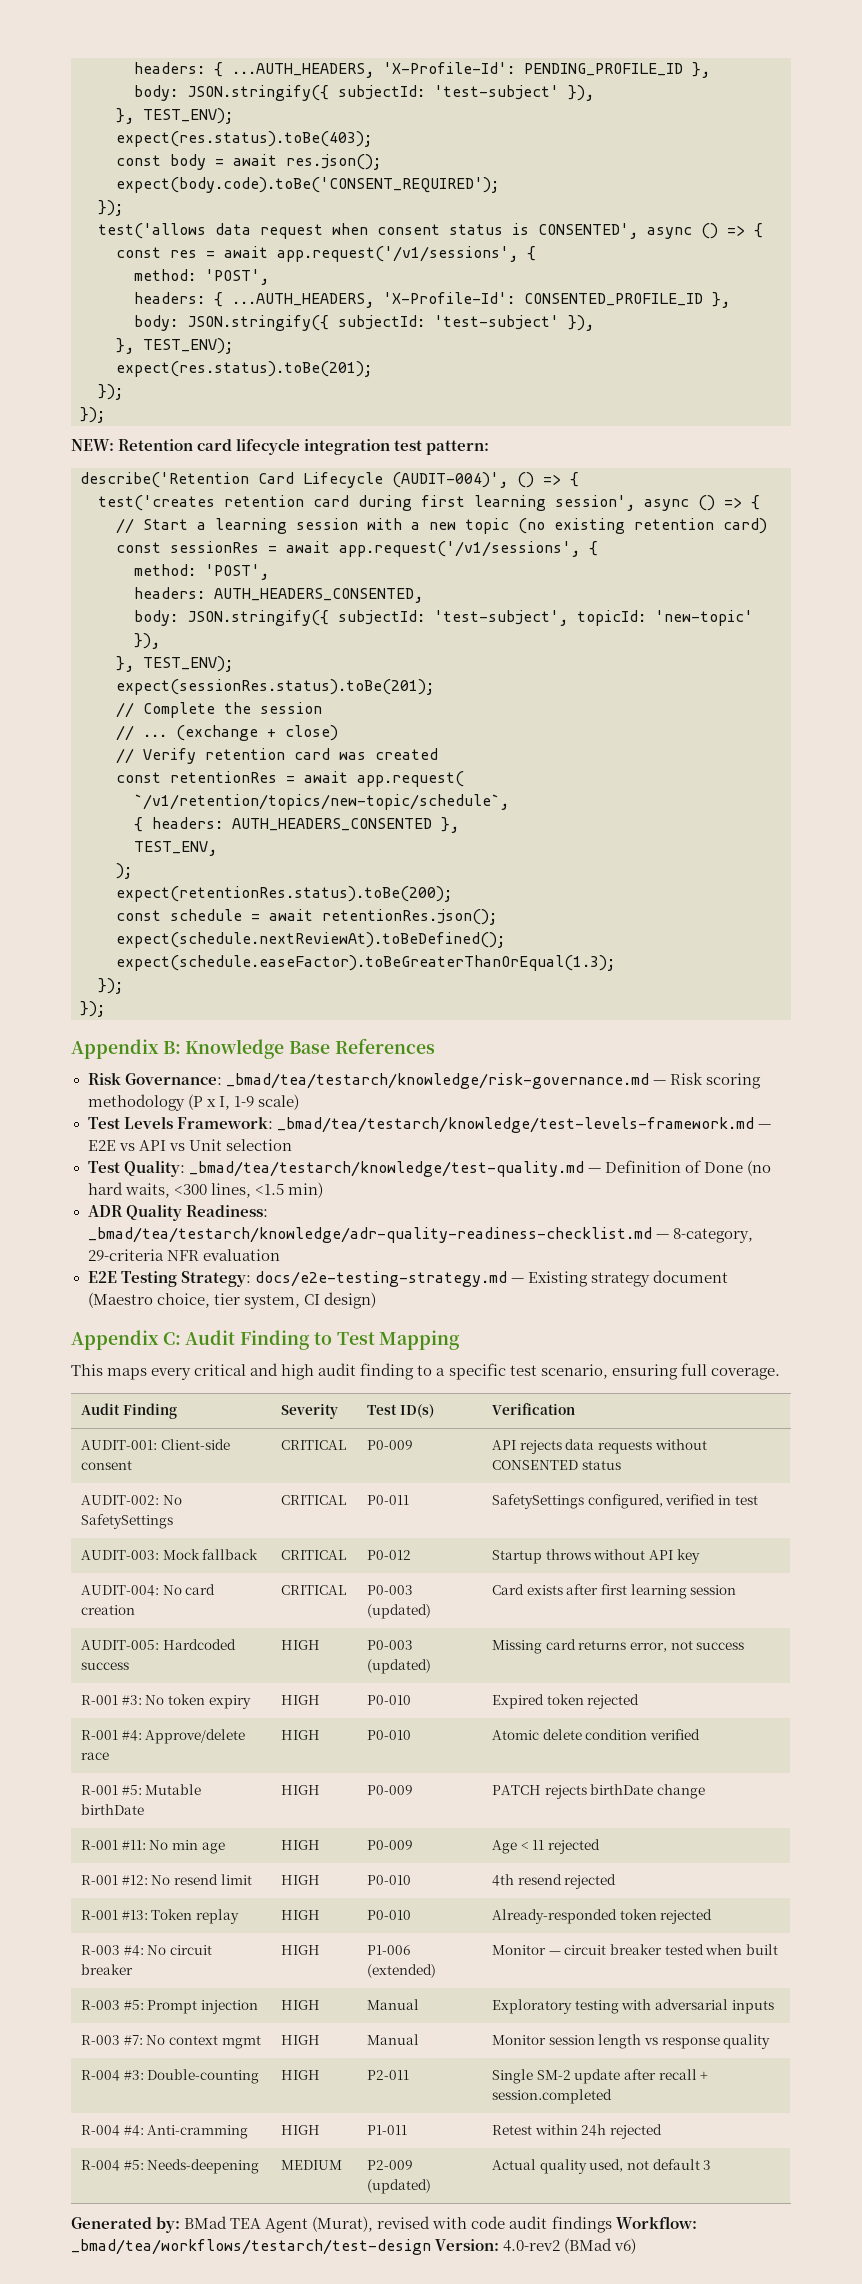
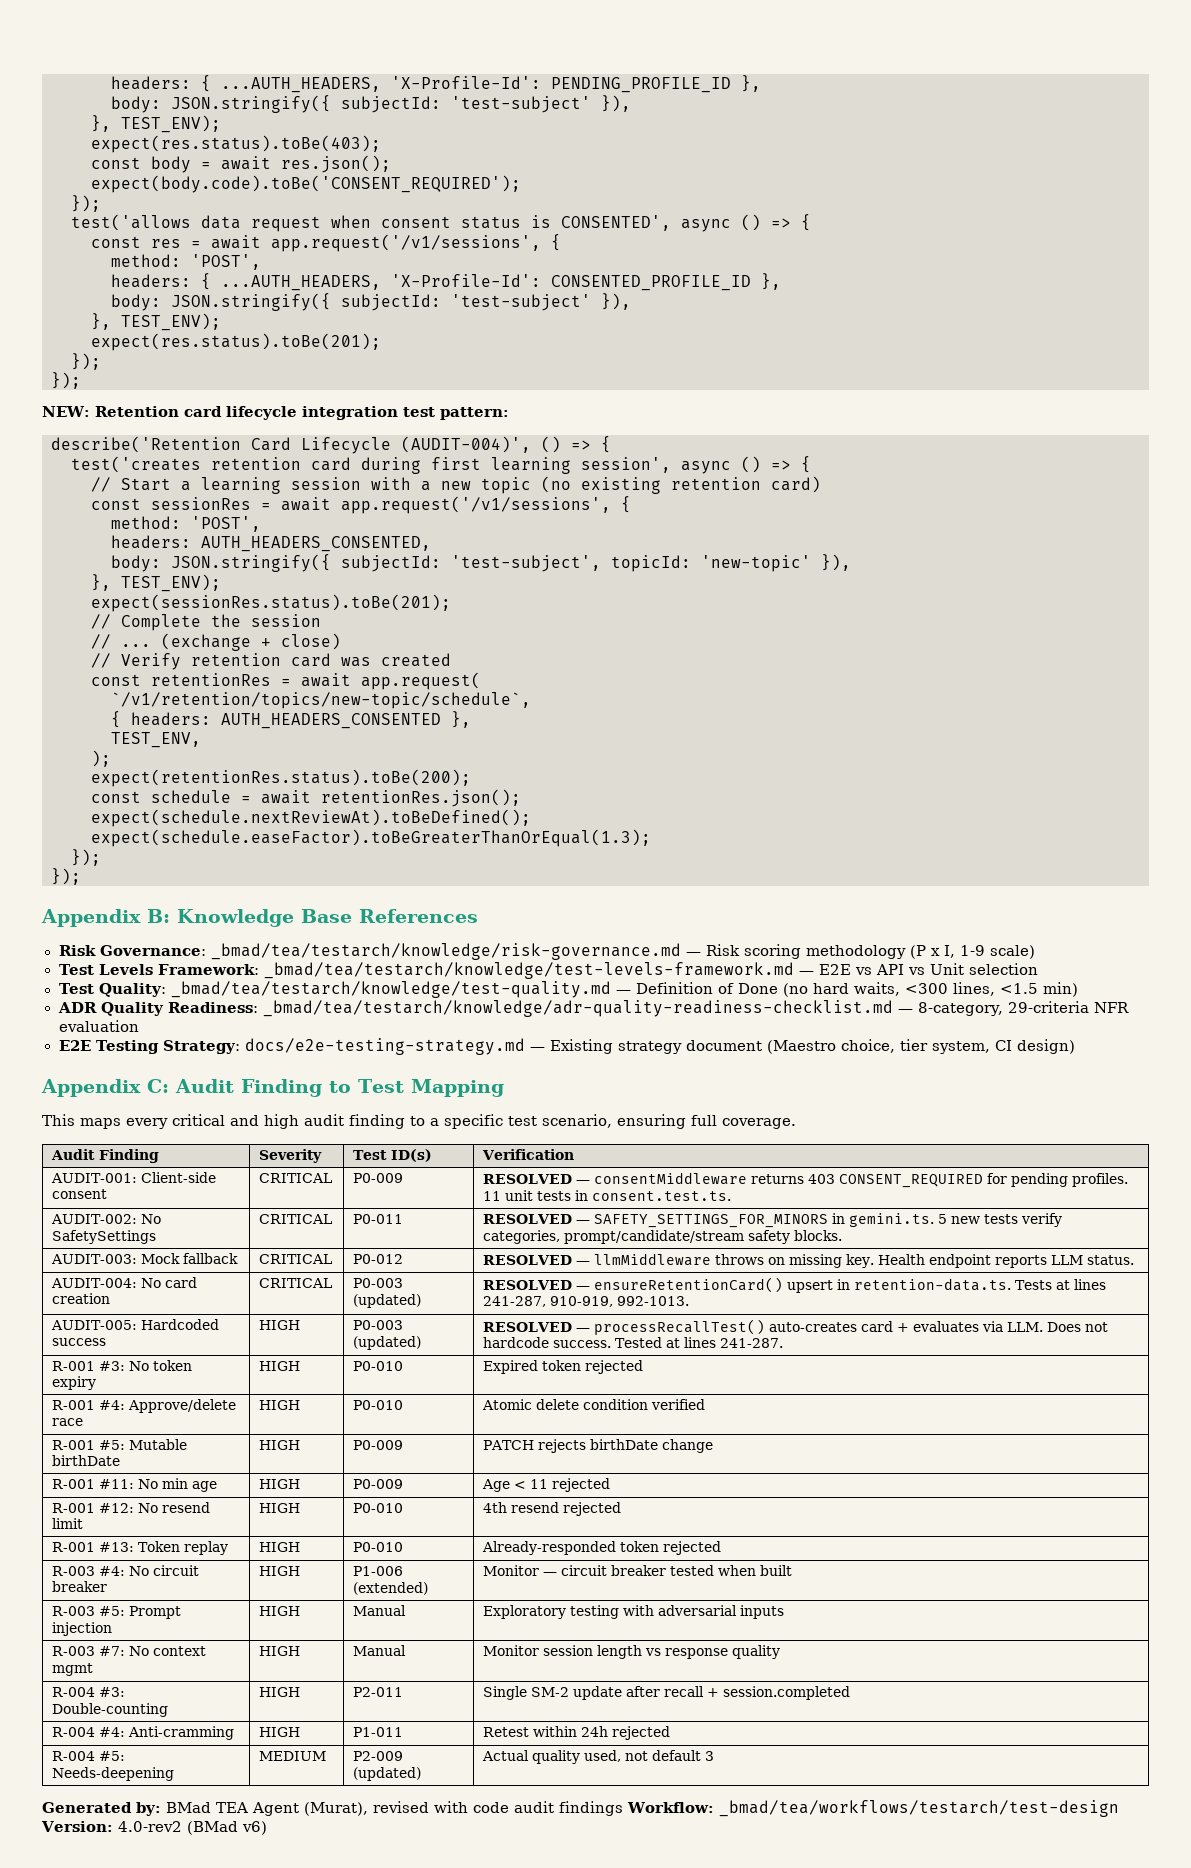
[491,1439,707,1454] [491,1460,621,1470] API rejects data requests without CONSENTED status -> [483,1172,1129,1188] [483,1190,732,1201] RESOLVED — consentMiddleware returns 403 CONSENT_REQUIRED for pending profiles. 11 unit tests in consent.test.ts.
[491,1494,758,1509] SafetySettings configured, verified in test -> [483,1213,1063,1228] [483,1230,843,1244] RESOLVED — SAFETY_SETTINGS_FOR_MINORS in gemini.ts. 5 new tests verify categories, prompt/candidate/stream safety blocks.
[491,1549,700,1564] Startup throws without API key -> [483,1253,1135,1268] RESOLVED — llmMiddleware throws on missing key. Health endpoint reports LLM status.
[491,1584,737,1599] Card exists after first learning session -> [483,1277,1107,1293] [483,1296,690,1307] RESOLVED — ensureRetentionCard() upsert in retention-data.ts. Tests at lines 241-287, 910-919, 992-1013.
[491,1639,745,1654] Missing card returns error, not success -> [483,1319,1109,1335] [483,1337,784,1348] RESOLVED — processRecallTest() auto-creates card + evaluates via LLM. Does not hardcode success. Tested at lines 241-287.

